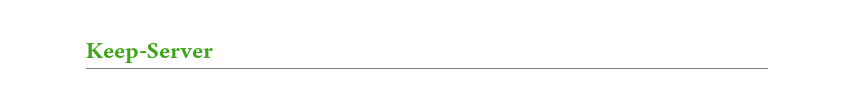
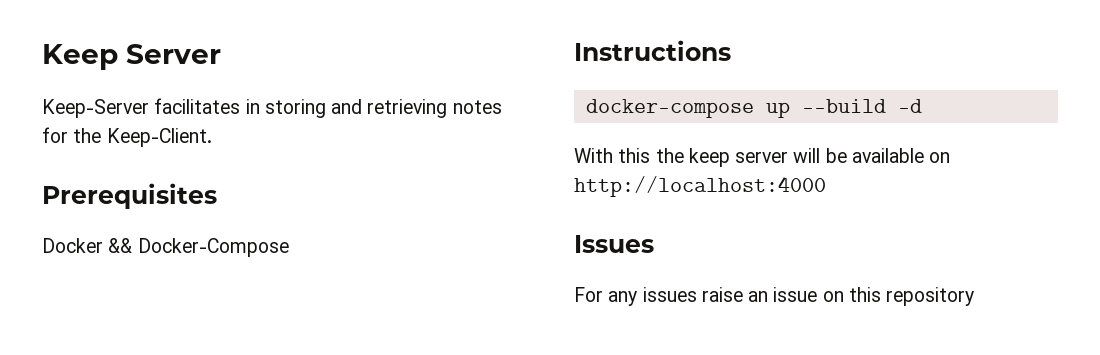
[86,43,213,63] Keep-Server -> [42,44,221,70] [42,98,502,118] [42,127,212,147] [42,183,217,209] [42,238,289,257] [574,40,731,61] [585,99,922,118] [574,148,951,167] [574,176,826,197] [574,235,654,253] [574,287,975,306] Keep Server // Keep-Server facilitates in storing and retrieving notes for the Keep-Client. // Prerequisites // Docker && Docker-Compose // Instructions // docker-compose up --build -d // With this the keep server will be available on http://localhost:4000 // Issues // For any issues raise an issue on this repository

